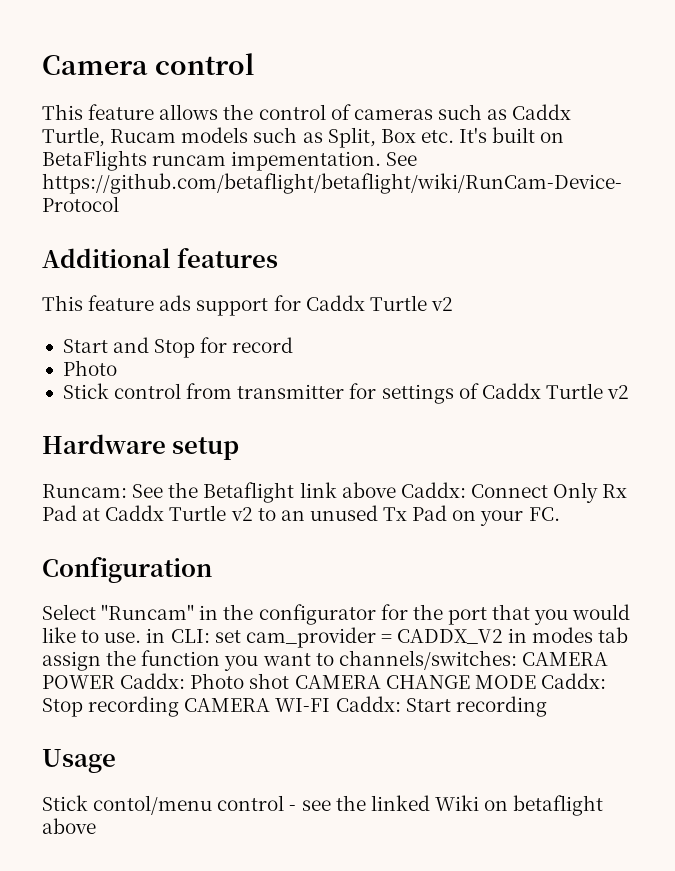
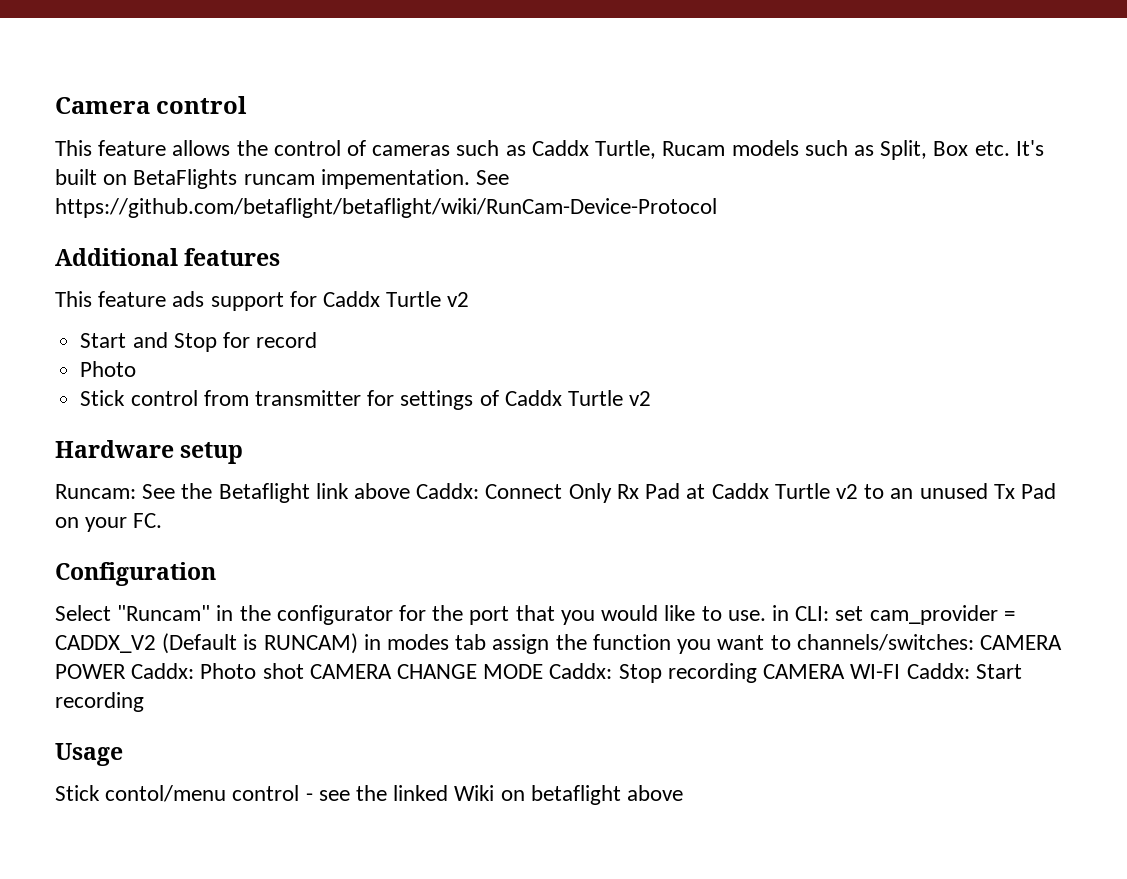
(504, 636) none -> [162,633,358,654] (Default is RUNCAM)

